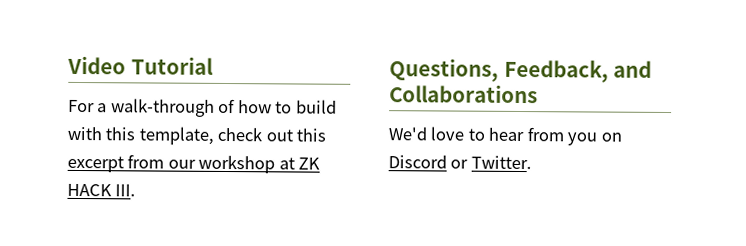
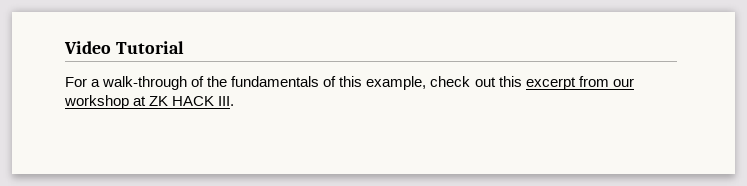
[237,99,337,114] [67,126,214,145] how to build with this template, -> [207,76,427,90] the fundamentals of this example,
[389,58,653,83] [389,84,538,104] [388,126,622,146] [388,155,532,170] // Questions, Feedback, and Collaborations // We'd love to hear from you on Discord or Twitter. -> (235, 101) none

